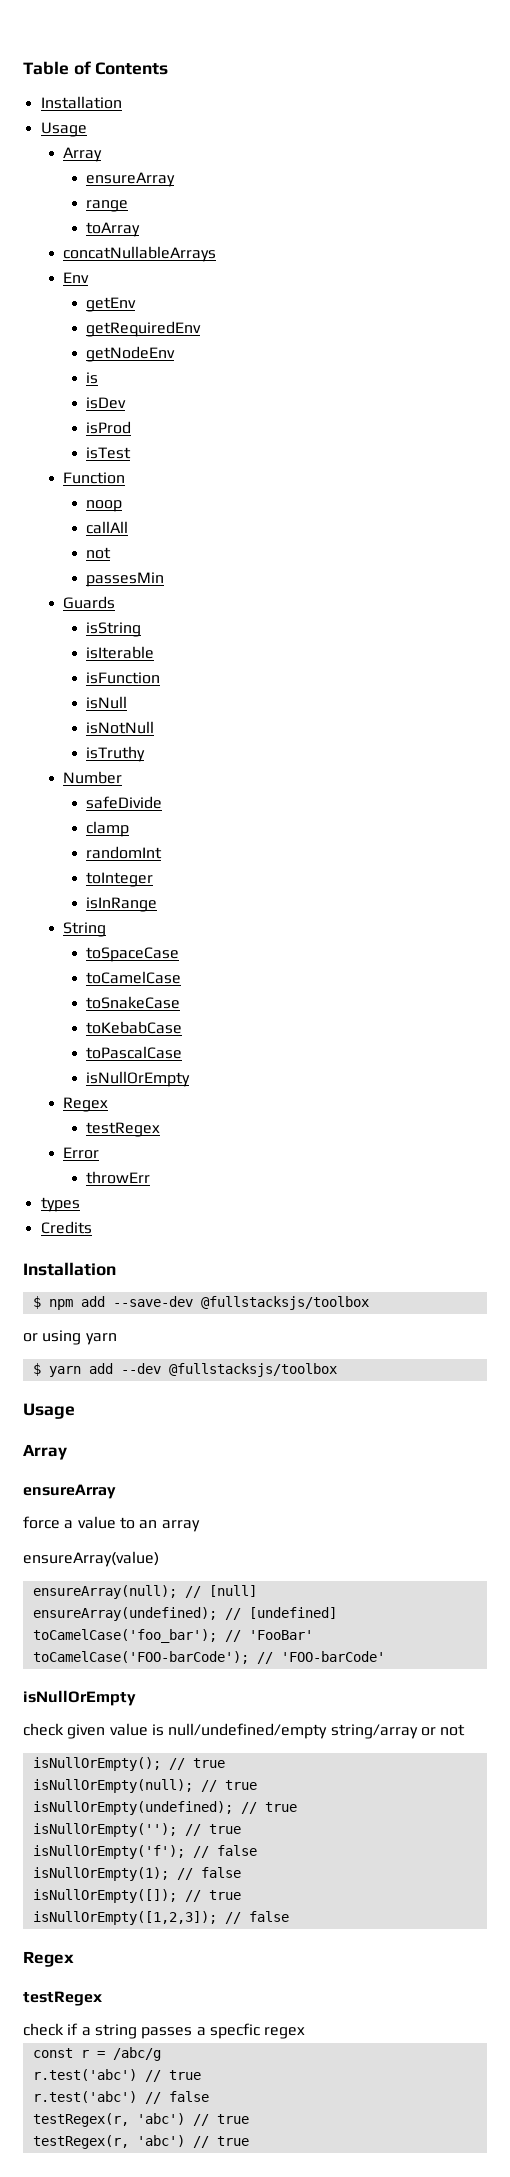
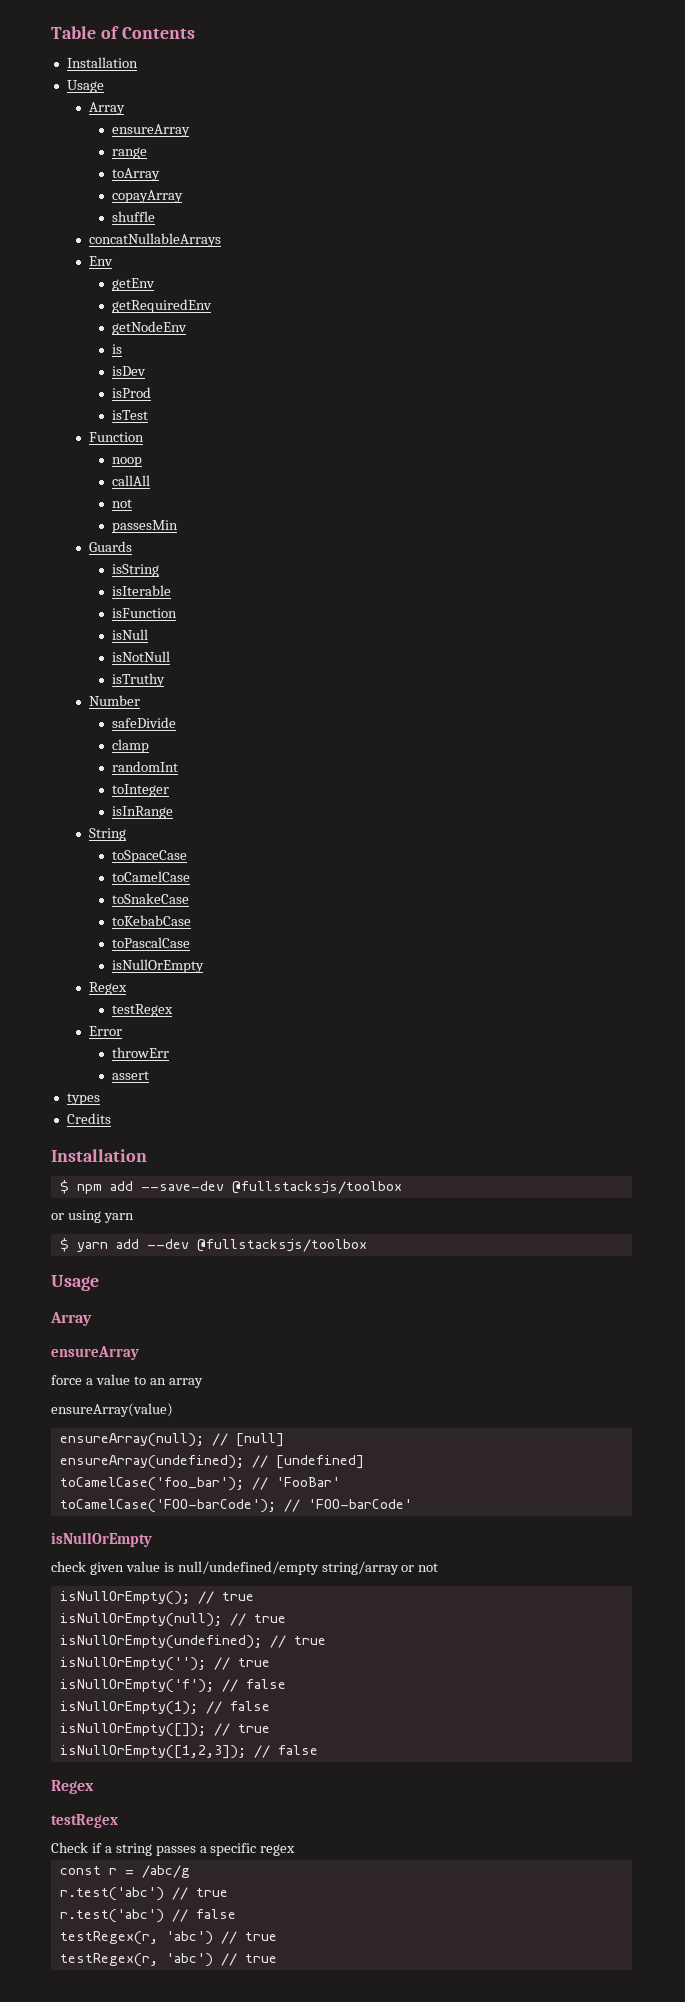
(141, 229) none -> [111,190,183,203] [111,211,155,222] // copayArray // shuffle
(151, 1177) none -> [111,1071,149,1080] // assert
[23,2023,64,2036] check -> [51,1842,88,1853] Check
[209,2023,260,2039] specfic -> [210,1843,257,1856] specific

